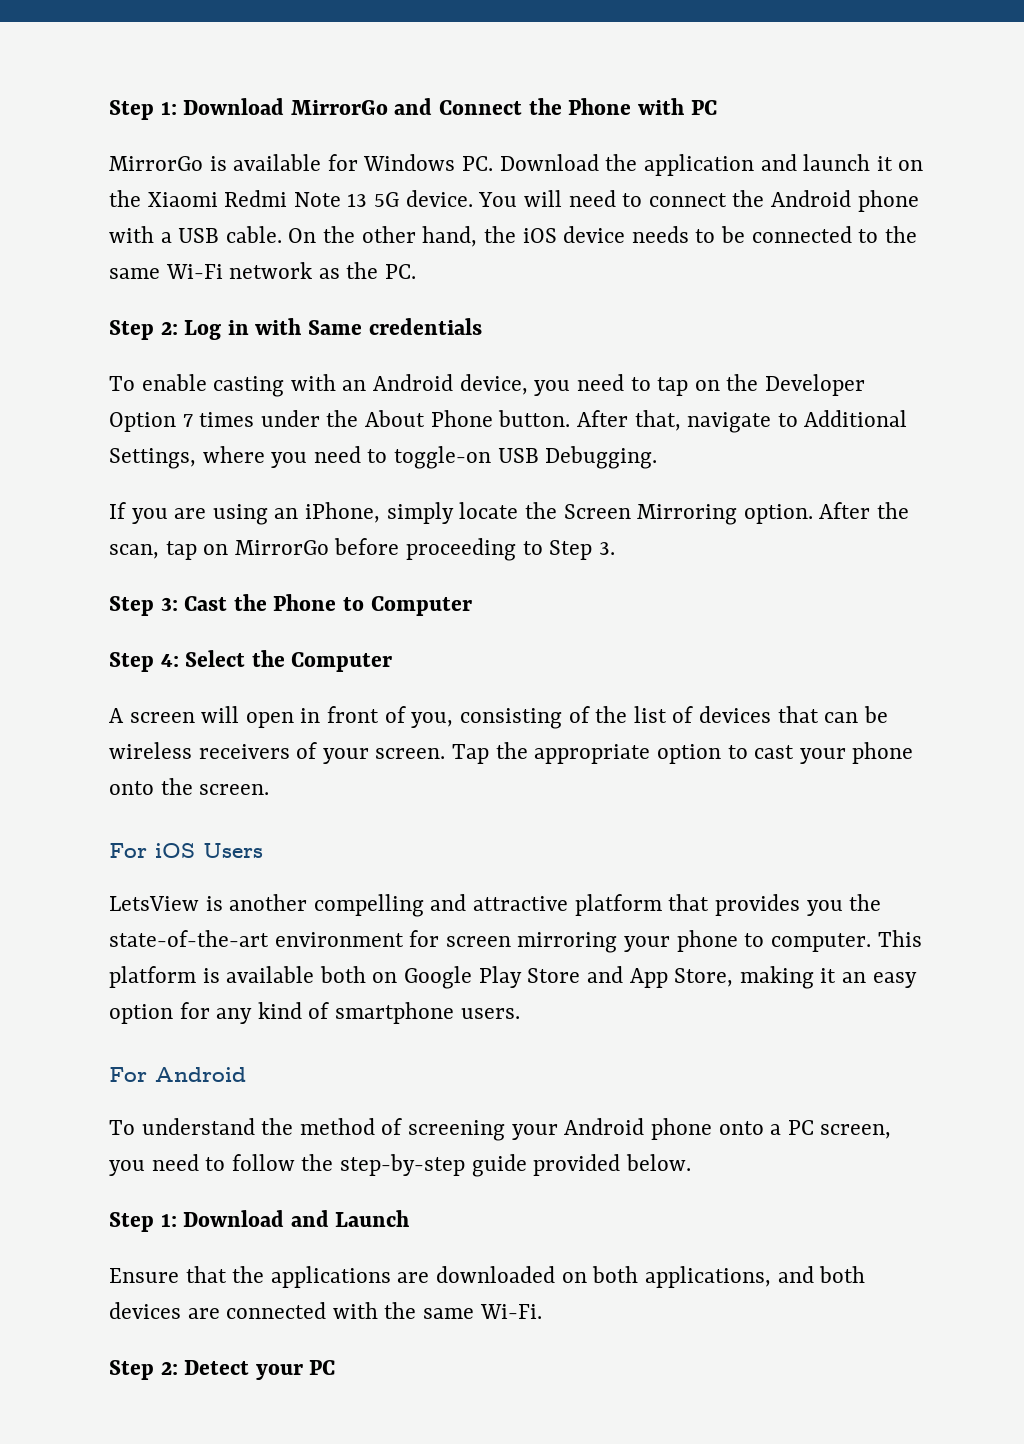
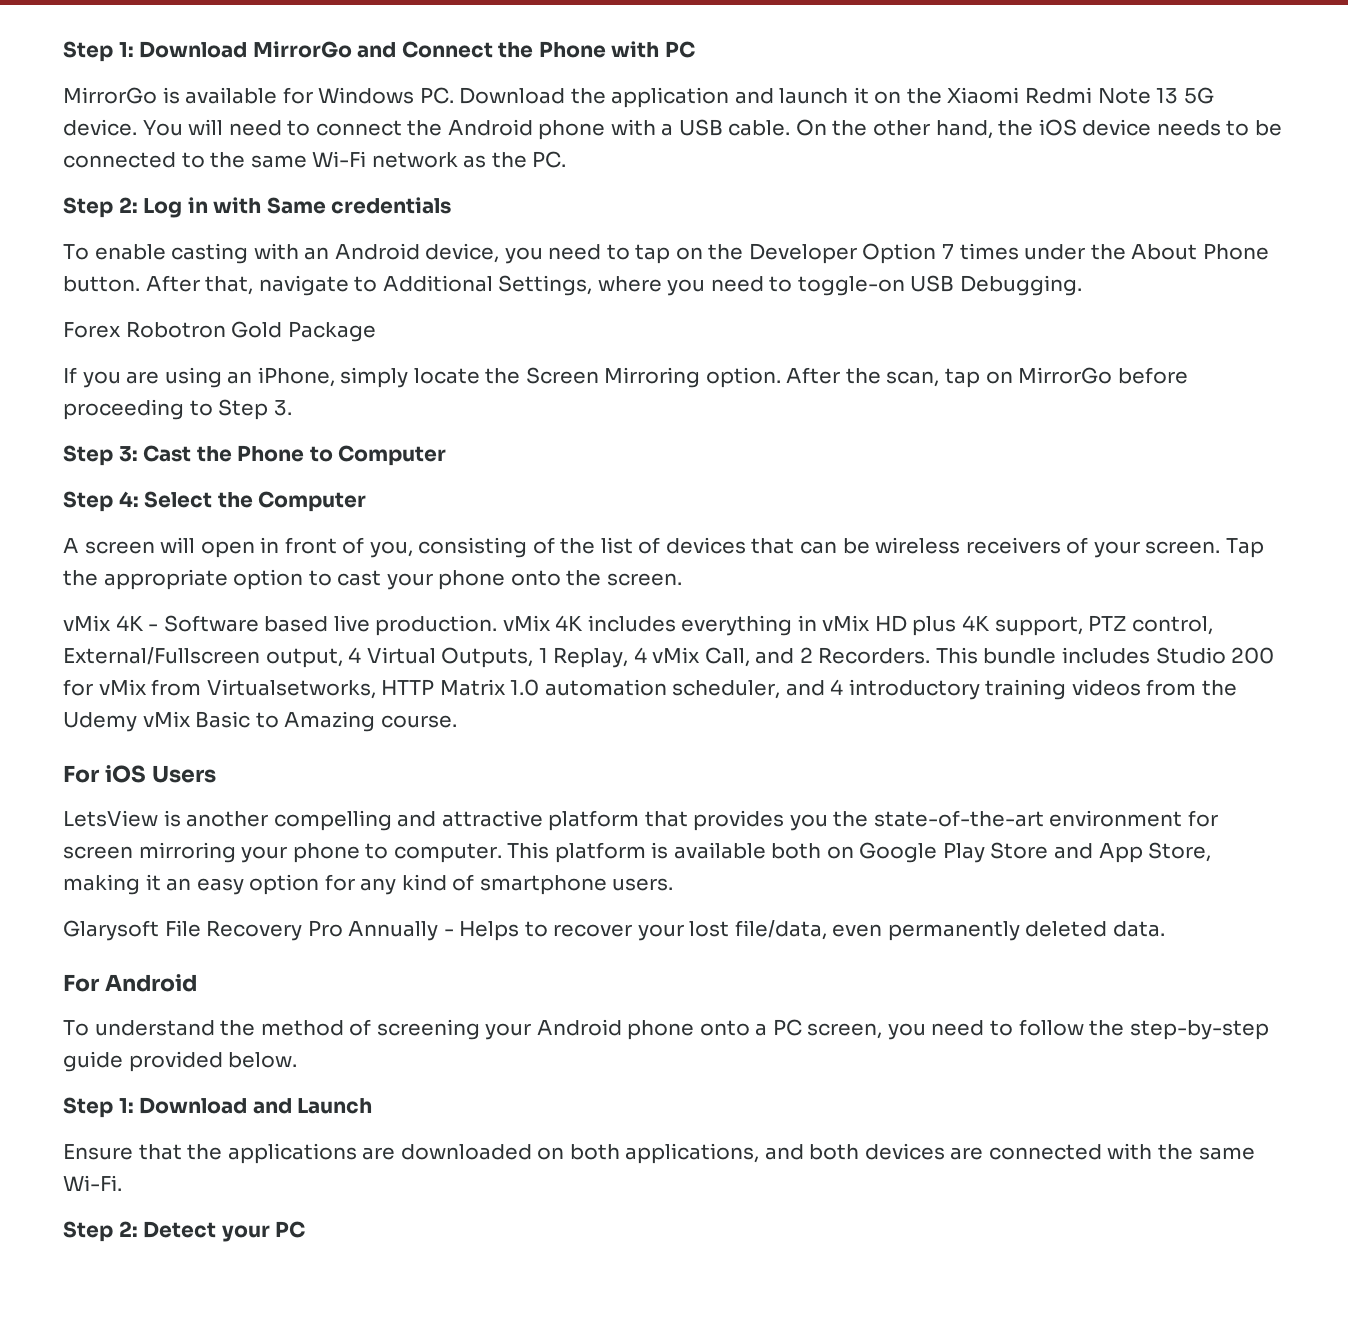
(658, 457) none -> [63,321,376,342] // Forex Robotron Gold Package
(270, 789) none -> [63,615,1213,636] [63,647,1275,668] [63,679,1238,700] [63,711,457,732] // vMix 4K - Software based live production. vMix 4K includes everything in vMix HD plus 4K support, PTZ control, External/Fullscreen output, 4 Virtual Outputs, 1 Replay, 4 vMix Call, and 2 Recorders. This bundle includes Studio 200 for vMix from Virtualsetworks, HTTP Matrix 1.0 automation scheduler, and 4 introductory training videos from the Udemy vMix Basic to Amazing course.
(520, 1013) none -> [63,920,1166,941] // Glarysoft File Recovery Pro Annually - Helps to recover your lost file/data, even permanently deleted data.

